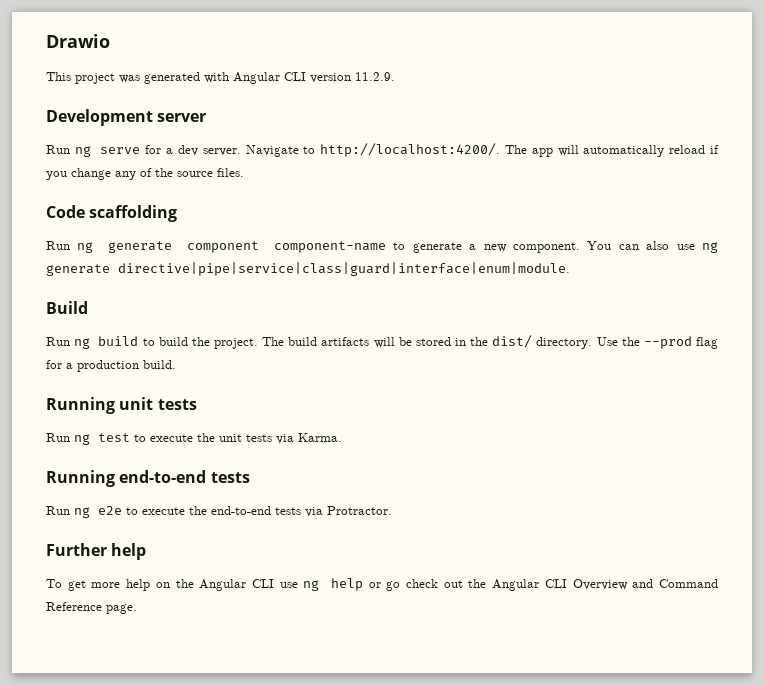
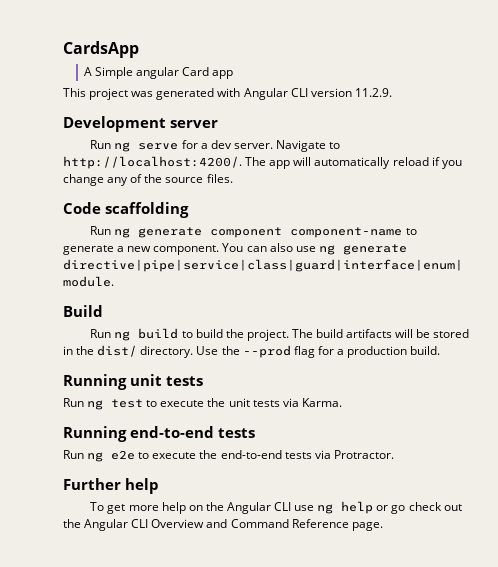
[46,34,110,48] Drawio -> [63,41,139,58] [83,67,234,79] CardsApp // A Simple angular Card app

